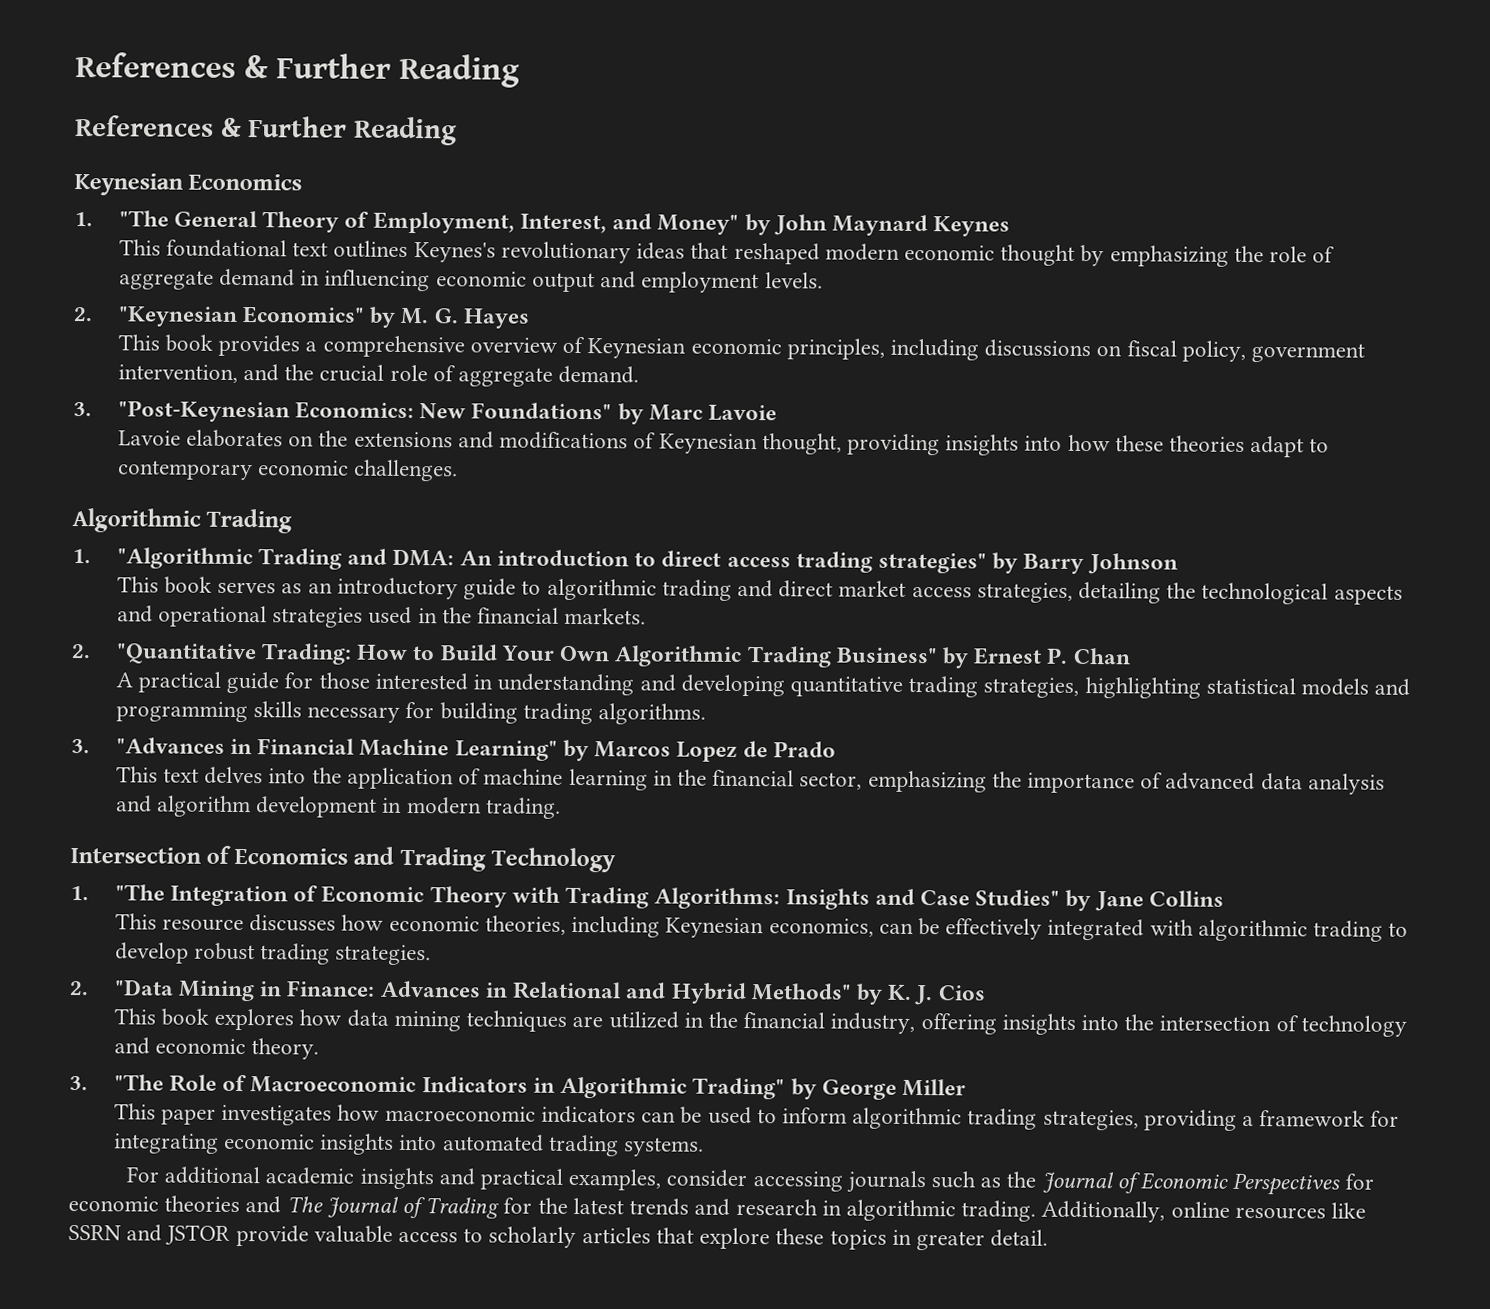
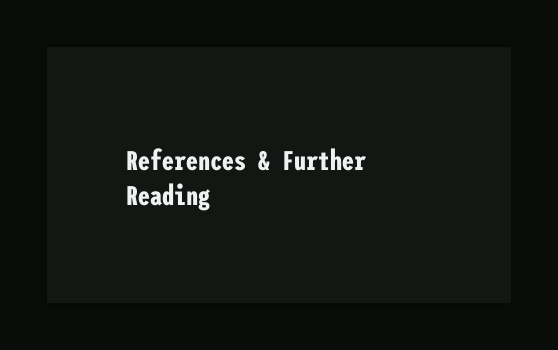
[75,52,520,88] [75,115,457,146] [74,173,303,196] [74,210,1011,237] [118,239,1336,267] [118,268,823,294] [73,306,530,329] [117,334,1366,363] [117,364,640,387] [73,400,778,425] [117,429,1330,458] [117,459,459,482] [72,508,293,534] [72,547,1178,575] [116,576,1403,605] [116,605,647,628] [71,643,1131,669] [115,671,1411,699] [115,701,707,725] [71,737,836,762] [115,766,1385,795] [115,795,561,819] [70,845,617,873] [70,884,1224,912] [114,913,1409,942] [114,942,432,966] [69,979,986,1006] [113,1008,1407,1037] [113,1037,320,1060] [69,1074,966,1100] [113,1103,1400,1131] [113,1133,705,1157] [125,1166,1374,1196] [68,1195,1366,1223] [68,1224,1049,1251] References & Further Reading // References & Further Reading // Keynesian Economics // 1. "The General Theory of Employment, Interest, and Money" by John Maynard Keynes // This foundational text outlines Keynes's revolutionary ideas that reshaped modern economic thought by emphasizing the role of aggregate demand in influencing economic output and employment levels. // 2. "Keynesian Economics" by M. G. Hayes // This book provides a comprehensive overview of Keynesian economic principles, including discussions on fiscal policy, government intervention, and the crucial role of aggregate demand. // 3. "Post-Keynesian Economics: New Foundations" by Marc Lavoie // Lavoie elaborates on the extensions and modifications of Keynesian thought, providing insights into how these theories adapt to contemporary economic challenges. // Algorithmic Trading // 1. "Algorithmic Trading and DMA: An introduction to direct access trading strategies" by Barry Johnson // This book serves as an introductory guide to algorithmic trading and direct market access strategies, detailing the technological aspects and operational strategies used in the financial markets. // 2. "Quantitative Trading: How to Build Your Own Algorithmic Trading Business" by Ernest P. Chan // A practical guide for those interested in understanding and developing quantitative trading strategies, highlighting statistical models and programming skills necessary for building trading algorithms. // 3. "Advances in Financial Machine Learning" by Marcos Lopez de Prado // This text delves into the application of machine learning in the financial sector, emphasizing the importance of advanced data analysis and algorithm development in modern trading. // Intersection of Economics and Trading Technology // 1. "The Integration of Economic Theory with Trading Algorithms: Insights and Case Studies" by Jane Collins // This resource discusses how economic theories, including Keynesian economics, can be effectively integrated with algorithmic trading to develop robust trading strategies. // 2. "Data Mining in Finance: Advances in Relational and Hybrid Methods" by K. J. Cios // This book explores how data mining techniques are utilized in the financial industry, offering insights into the intersection of technology and economic theory. // 3. "The Role of Macroeconomic Indicators in Algorithmic Trading" by George Miller // This paper investigates how macroeconomic indicators can be used to inform algorithmic trading strategies, providing a framework for integrating economic insights into automated trading systems. // For additional academic insights and practical examples, consider accessing journals such as the Journal of Economic Perspectives for economic theories and The Journal of Trading for the latest trends and research in algorithmic trading. Additionally, online resources like SSRN and JSTOR provide valuable access to scholarly articles that explore these topics in greater detail. -> [126,148,366,171] [126,183,210,211] References & Further Reading

